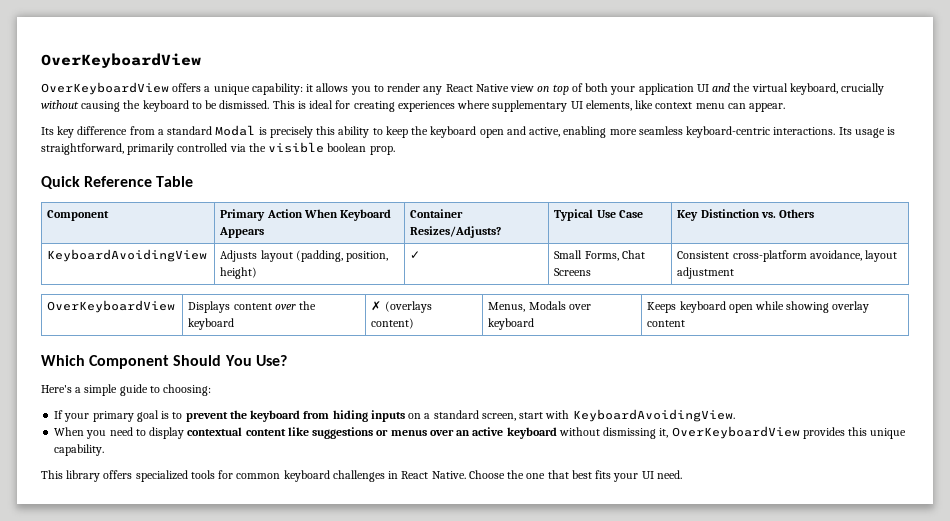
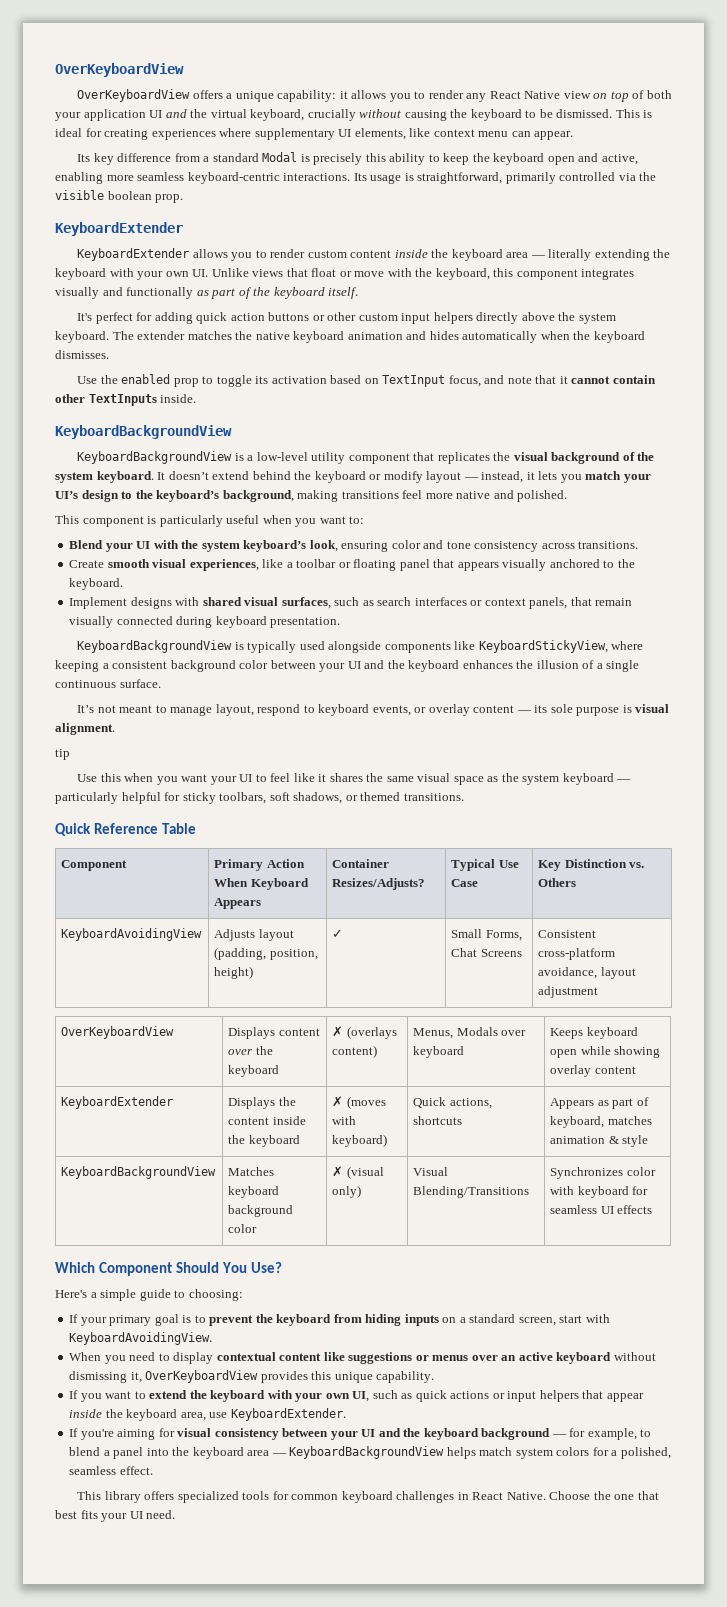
(395, 150) none -> [55,222,183,236] [77,248,671,261] [55,268,635,280] [55,287,359,299] [77,312,616,324] [55,331,645,343] [55,350,109,359] [77,374,656,387] [55,394,197,406] [55,425,232,439] [77,451,655,464] [55,471,651,483] [55,490,568,502] [55,515,365,527] [69,540,639,552] [69,559,635,571] [69,578,124,590] [69,597,633,609] [69,616,341,628] [77,640,644,653] [55,660,640,672] [55,679,161,688] [77,704,670,716] [55,723,115,735] [55,749,70,760] [77,773,632,785] [55,792,464,804] // KeyboardExtender // KeyboardExtender allows you to render custom content inside the keyboard area — literally extending the keyboard with your own UI. Unlike views that float or move with the keyboard, this component integrates visually and functionally as part of the keyboard itself. // It's perfect for adding quick action buttons or other custom input helpers directly above the system keyboard. The extender matches the native keyboard animation and hides automatically when the keyboard dismisses. // Use the enabled prop to toggle its activation based on TextInput focus, and note that it cannot contain other TextInputs inside. // KeyboardBackgroundView // KeyboardBackgroundView is a low-level utility component that replicates the visual background of the system keyboard. It doesn’t extend behind the keyboard or modify layout — instead, it lets you match your UI’s design to the keyboard’s background, making transitions feel more native and polished. // This component is particularly useful when you want to: // Blend your UI with the system keyboard’s look, ensuring color and tone consistency across transitions. // Create smooth visual experiences, like a toolbar or floating panel that appears visually anchored to the keyboard. // Implement designs with shared visual surfaces, such as search interfaces or context panels, that remain visually connected during keyboard presentation. // KeyboardBackgroundView is typically used alongside components like KeyboardStickyView, where keeping a consistent background color between your UI and the keyboard enhances the illusion of a single continuous surface. // It’s not meant to manage layout, respond to keyboard events, or overlay content — its sole purpose is visual alignment. // tip // Use this when you want your UI to feel like it shares the same visual space as the system keyboard — particularly helpful for sticky toolbars, soft shadows, or themed transitions.
(686, 323) none -> [61,1096,174,1109] [228,1097,296,1109] [228,1116,306,1125] [228,1135,300,1147] [332,1096,386,1109] [332,1116,357,1125] [332,1134,388,1147] [413,1097,492,1109] [413,1116,463,1125] [550,1097,649,1109] [550,1116,652,1128] [550,1135,649,1147] [61,1166,217,1179] [228,1167,275,1176] [228,1186,280,1198] [228,1205,294,1217] [228,1224,258,1233] [332,1166,384,1179] [332,1185,362,1198] [413,1167,449,1176] [413,1186,530,1198] [550,1167,656,1179] [550,1186,649,1198] [550,1205,653,1214] // KeyboardExtender | Displays the content inside the keyboard | ✗ (moves with keyboard) | Quick actions, shortcuts | Appears as part of keyboard, matches animation & style // KeyboardBackgroundView | Matches keyboard background color | ✗ (visual only) | Visual Blending/Transitions | Synchronizes color with keyboard for seamless UI effects
(105, 450) none -> [69,1390,644,1402] [69,1408,346,1421] [69,1428,652,1440] [69,1446,671,1459] [69,1466,153,1475] // If you want to extend the keyboard with your own UI, such as quick actions or input helpers that appear inside the keyboard area, use KeyboardExtender. // If you're aiming for visual consistency between your UI and the keyboard background — for example, to blend a panel into the keyboard area — KeyboardBackgroundView helps match system colors for a polished, seamless effect.

